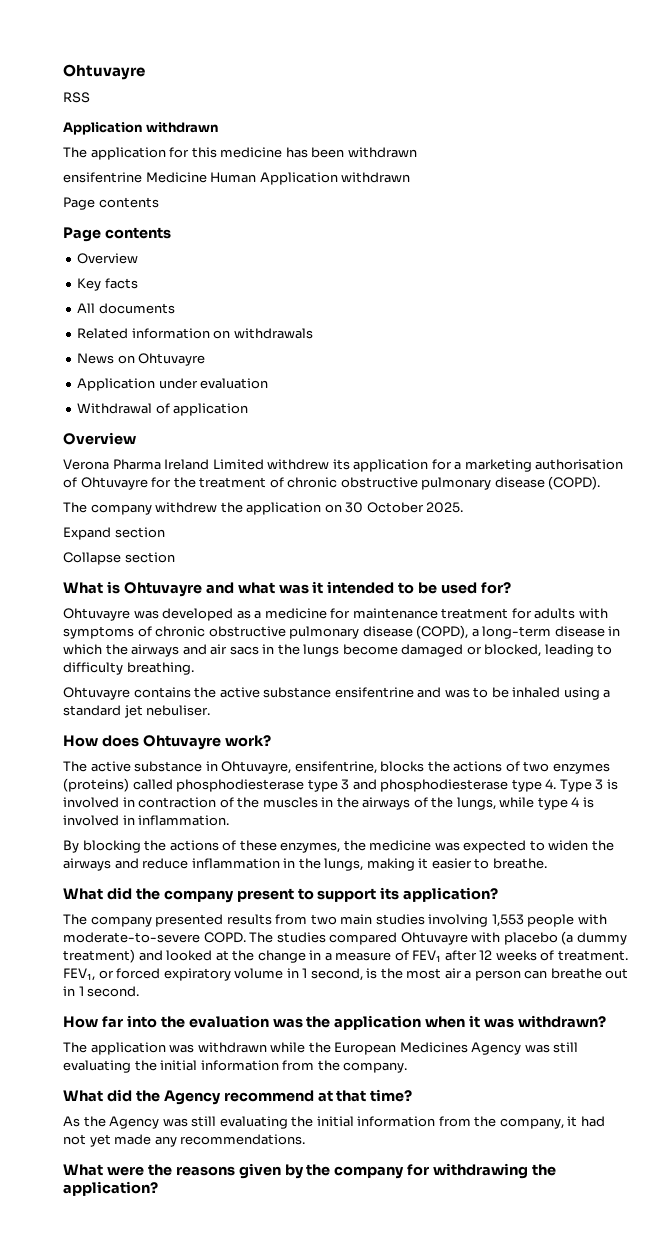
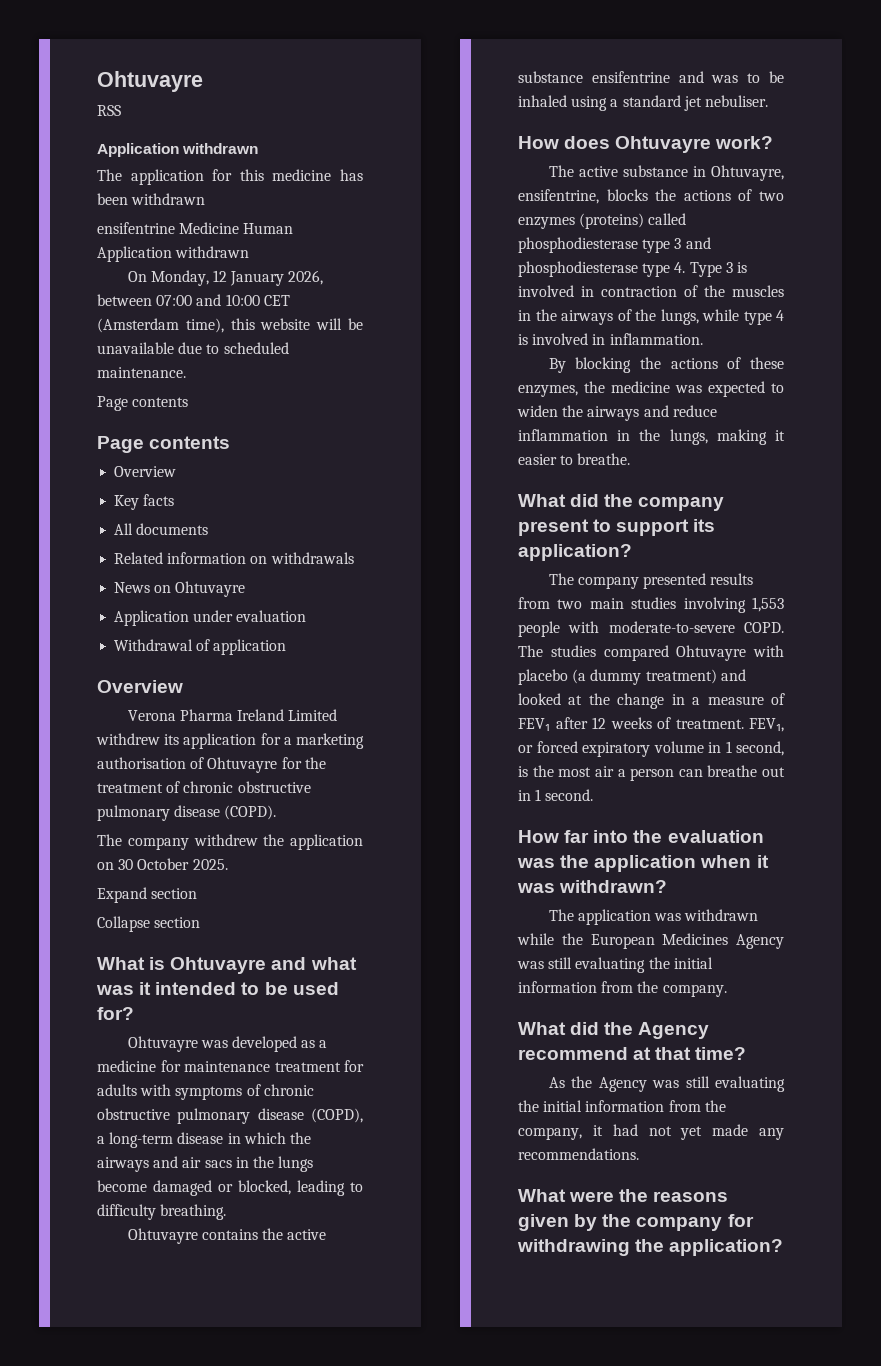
(411, 177) none -> [127,270,324,286] [97,294,290,306] [97,318,363,333] [97,342,289,354] [97,367,186,378] // On Monday, 12 January 2026, between 07:00 and 10:00 CET (Amsterdam time), this website will be unavailable due to scheduled maintenance.

